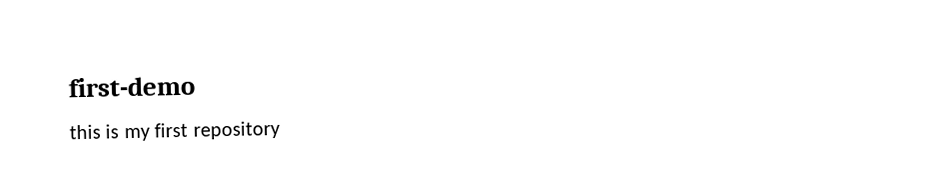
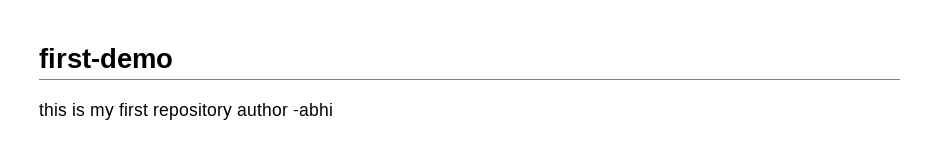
(280, 130) none -> [237,103,333,116] author -abhi

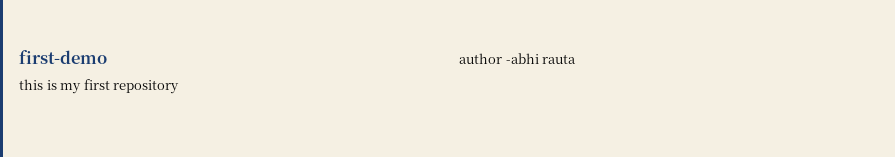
(232, 111) none -> (180, 87) //
(333, 109) none -> [542,54,577,64] rauta

